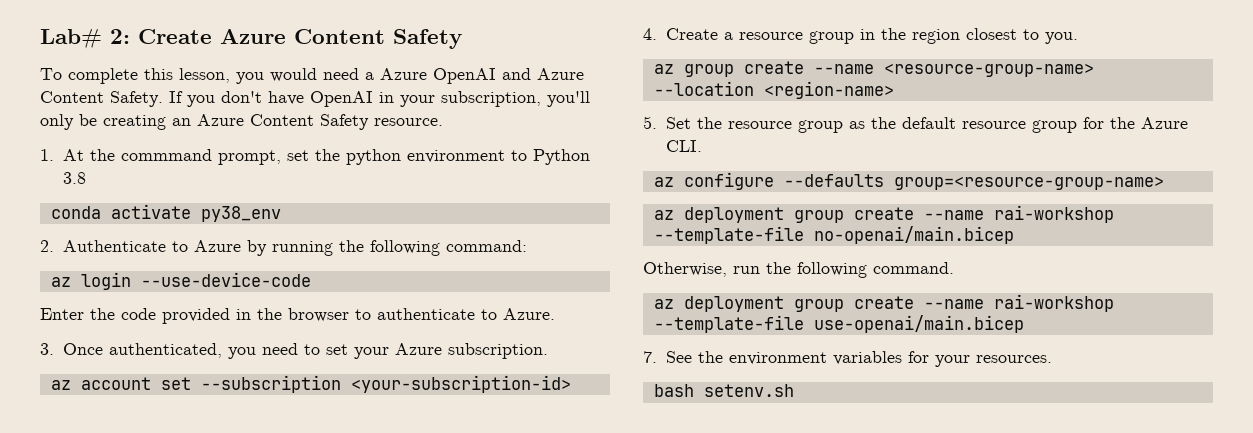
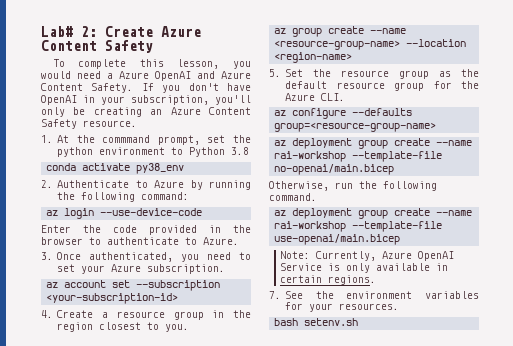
(1024, 324) none -> [280,251,455,261] [280,263,449,273] [280,275,377,285] // Note: Currently, Azure OpenAI Service is only available in certain regions.

